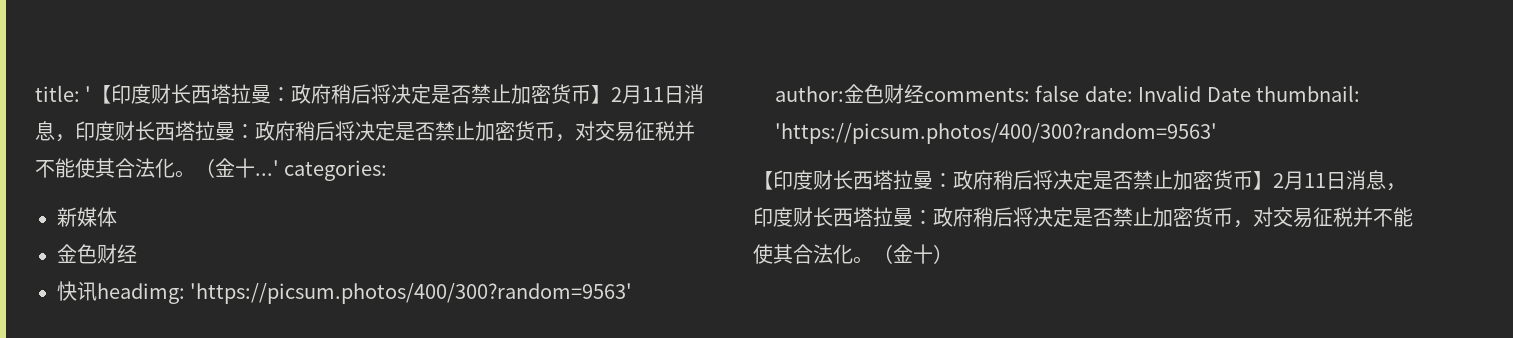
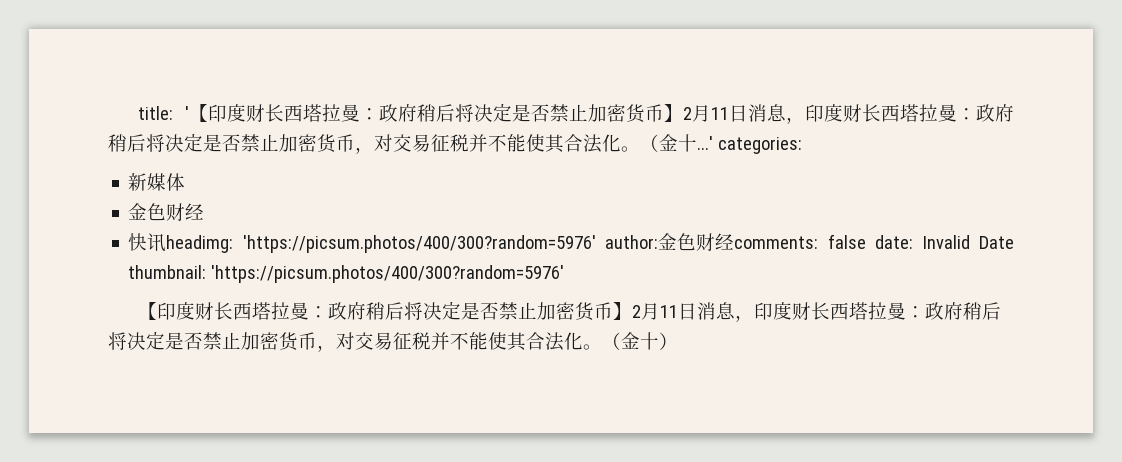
[190,283,633,304] 'https://picsum.photos/400/300?random=9563' -> [242,235,596,253] 'https://picsum.photos/400/300?random=5976'
[775,123,1217,144] 'https://picsum.photos/400/300?random=9563' -> [211,265,565,283] 'https://picsum.photos/400/300?random=5976'

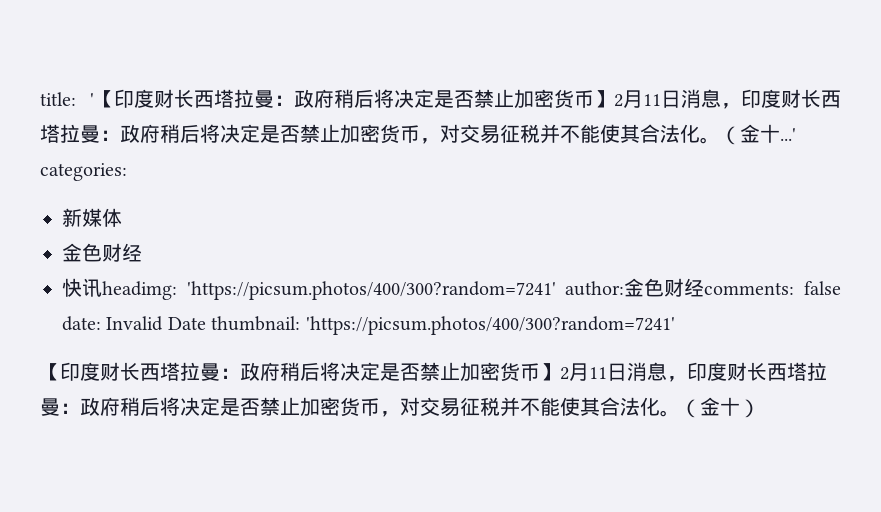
[242,235,596,253] 'https://picsum.photos/400/300?random=5976' -> [186,281,556,300] 'https://picsum.photos/400/300?random=7241'
[211,265,565,283] 'https://picsum.photos/400/300?random=5976' -> [305,316,675,335] 'https://picsum.photos/400/300?random=7241'

